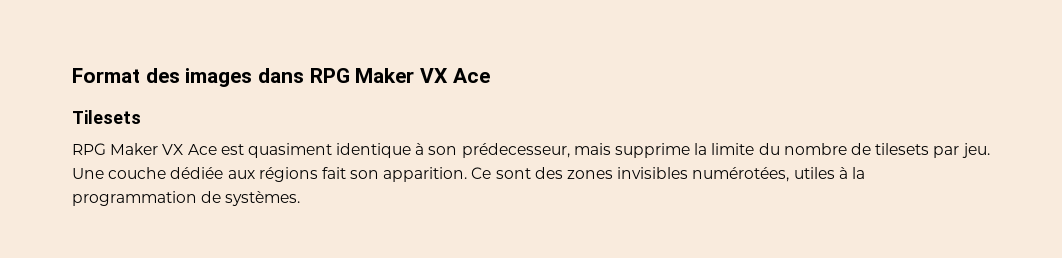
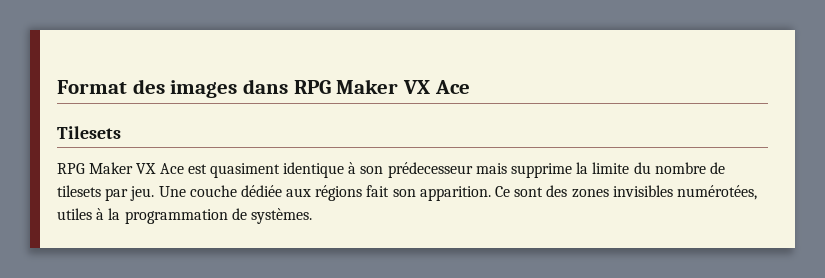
[461,143,570,158] prédecesseur, -> [387,162,473,178] prédecesseur

